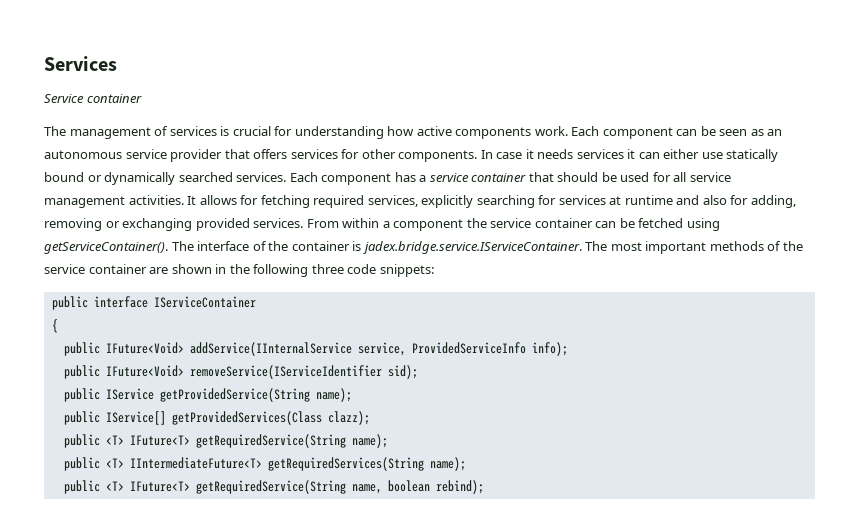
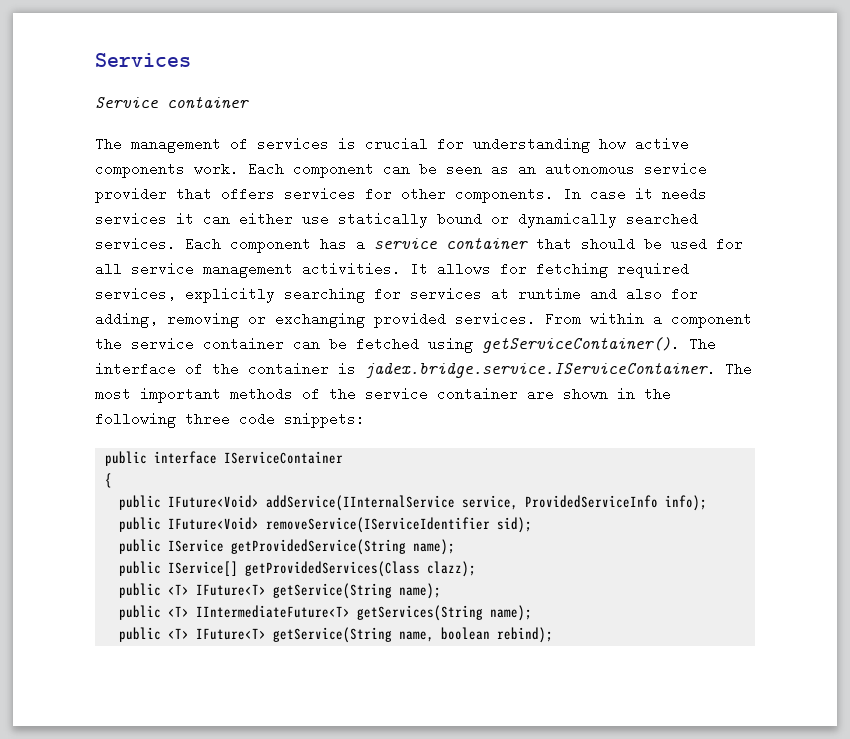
[195,434,346,448] getRequiredService(String -> [272,583,392,599] getService(String
[267,457,424,471] getRequiredServices(String -> [356,605,483,621] getServices(String
[195,480,346,494] getRequiredService(String -> [272,627,392,643] getService(String

